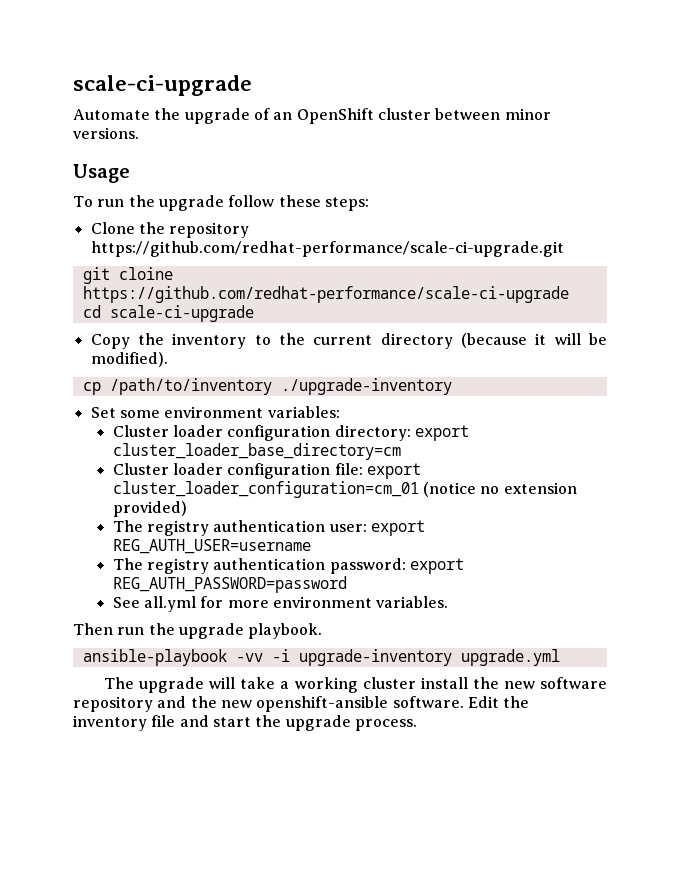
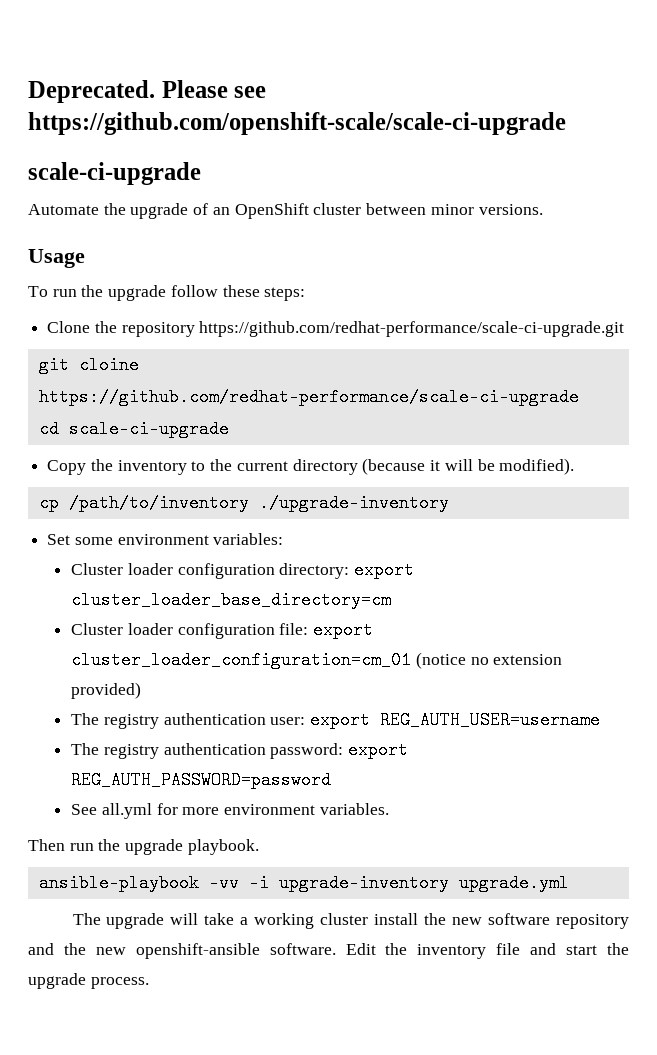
(73, 85) none -> [28,80,267,103] [28,112,566,135] Deprecated. Please see https://github.com/openshift-scale/scale-ci-upgrade //

